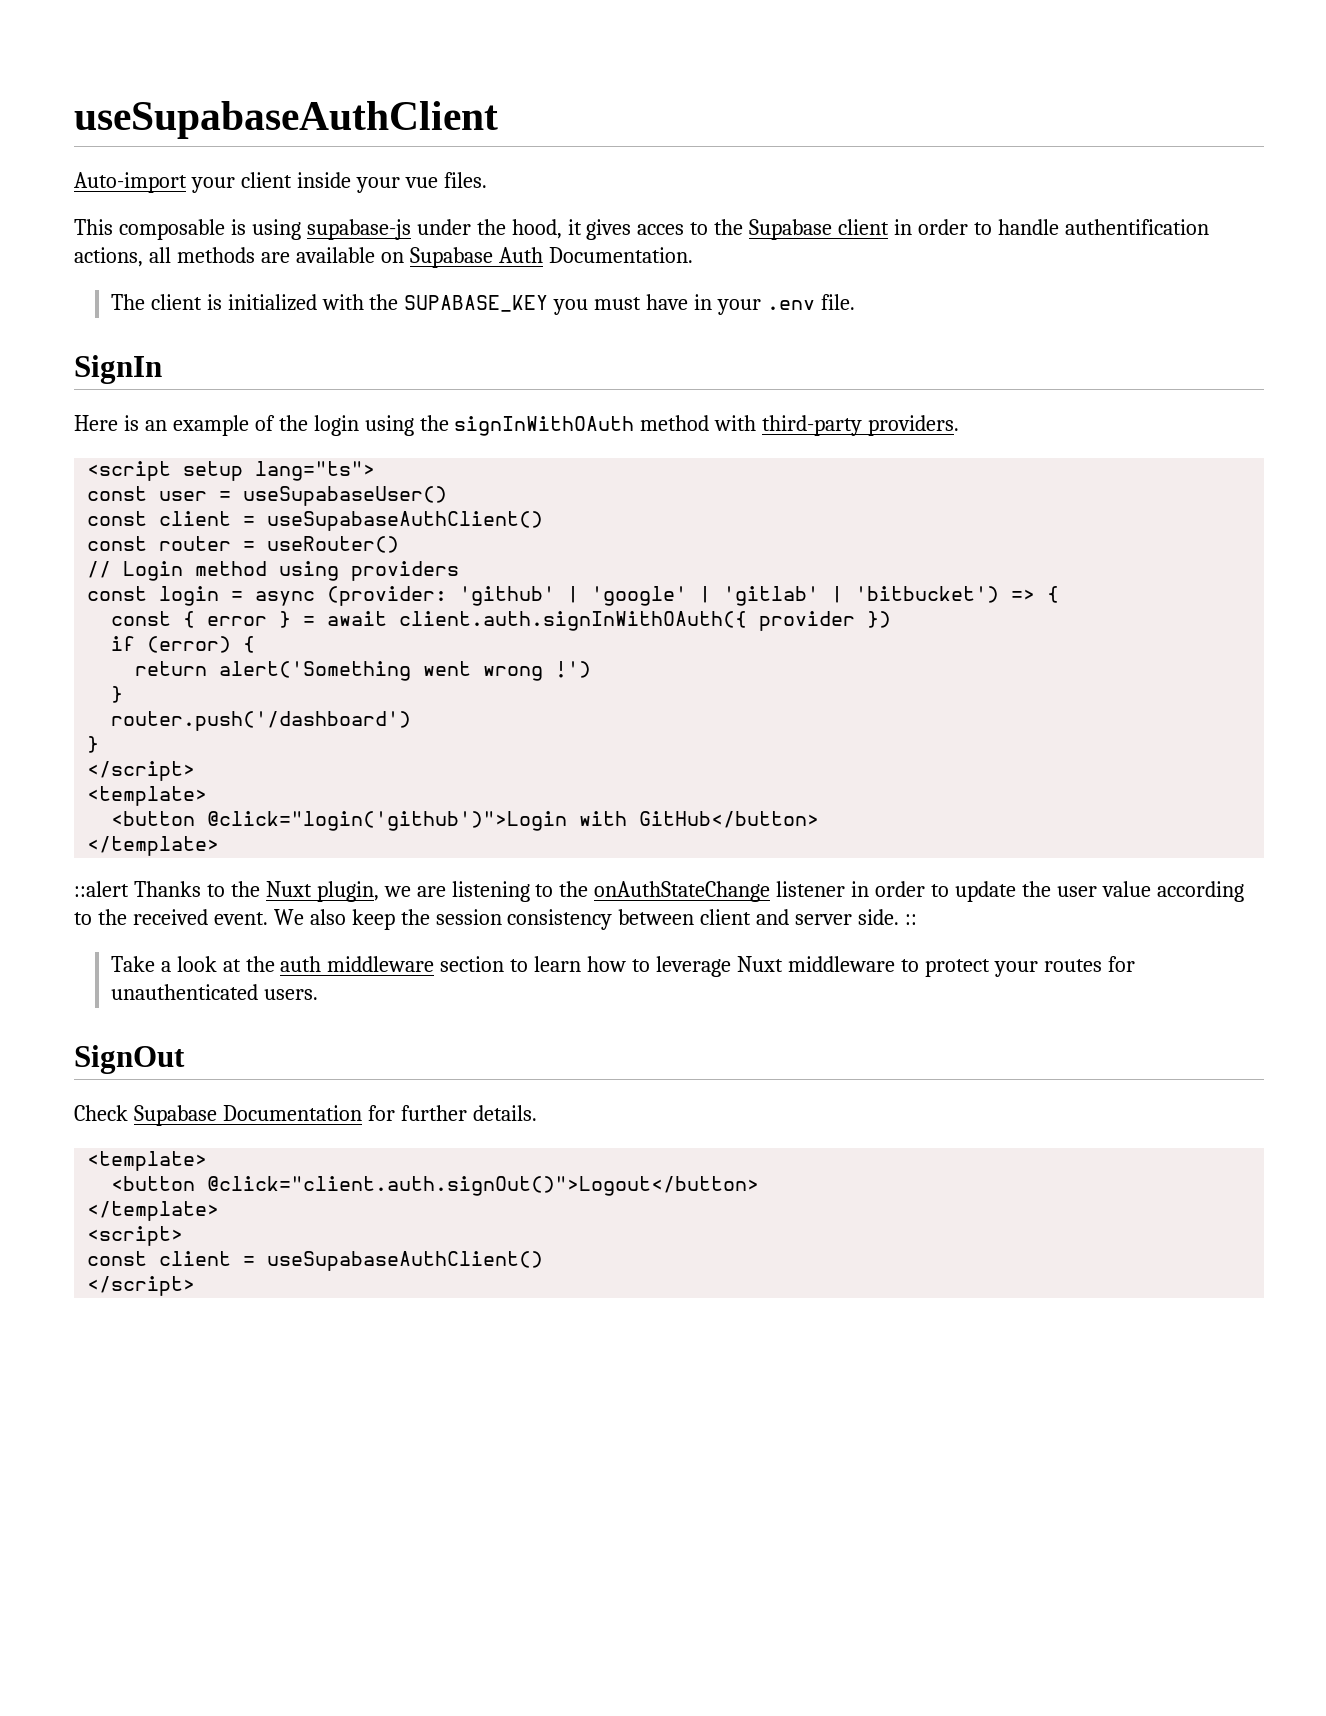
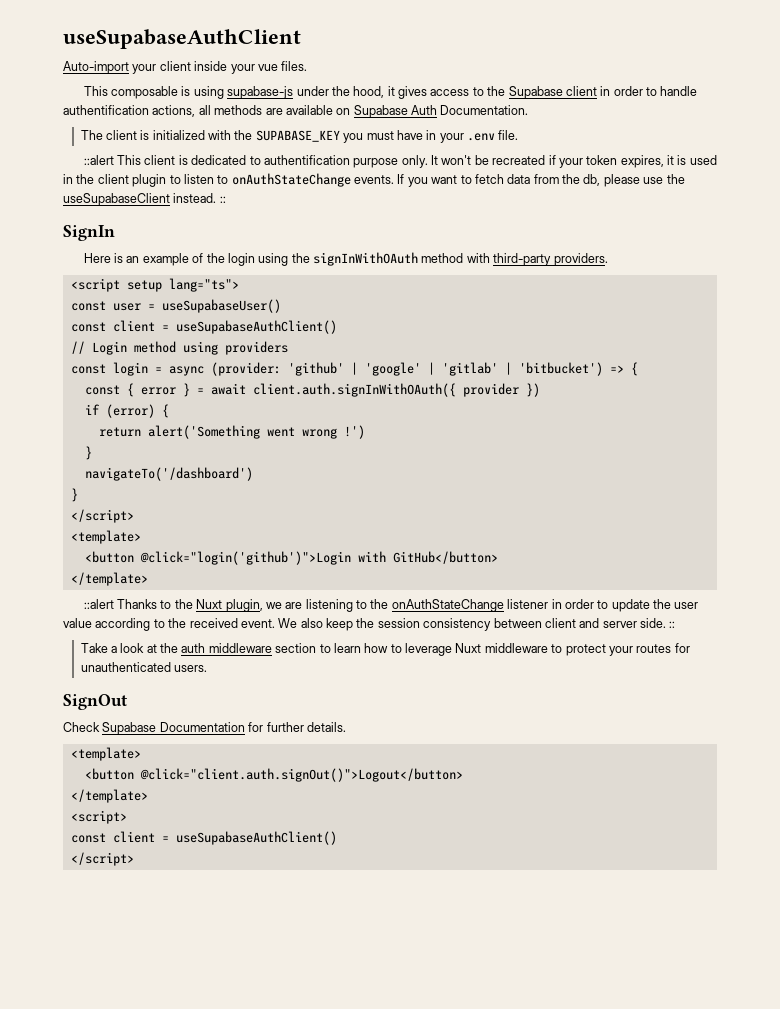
[637,224,685,235] acces -> [430,89,470,96] access
(856, 302) none -> [83,155,717,168] [63,173,685,187] [63,193,226,206] // ::alert This client is dedicated to authentification purpose only. It won't be recreated if your token expires, it is used in the client plugin to listen to onAuthStateChange events. If you want to fetch data from the db, please use the useSupabaseClient instead. ::
[87,536,400,553] // const router = useRouter() -> (337, 327) none
[111,711,412,731] router.push('/dashboard') -> [84,467,253,481] navigateTo('/dashboard')

